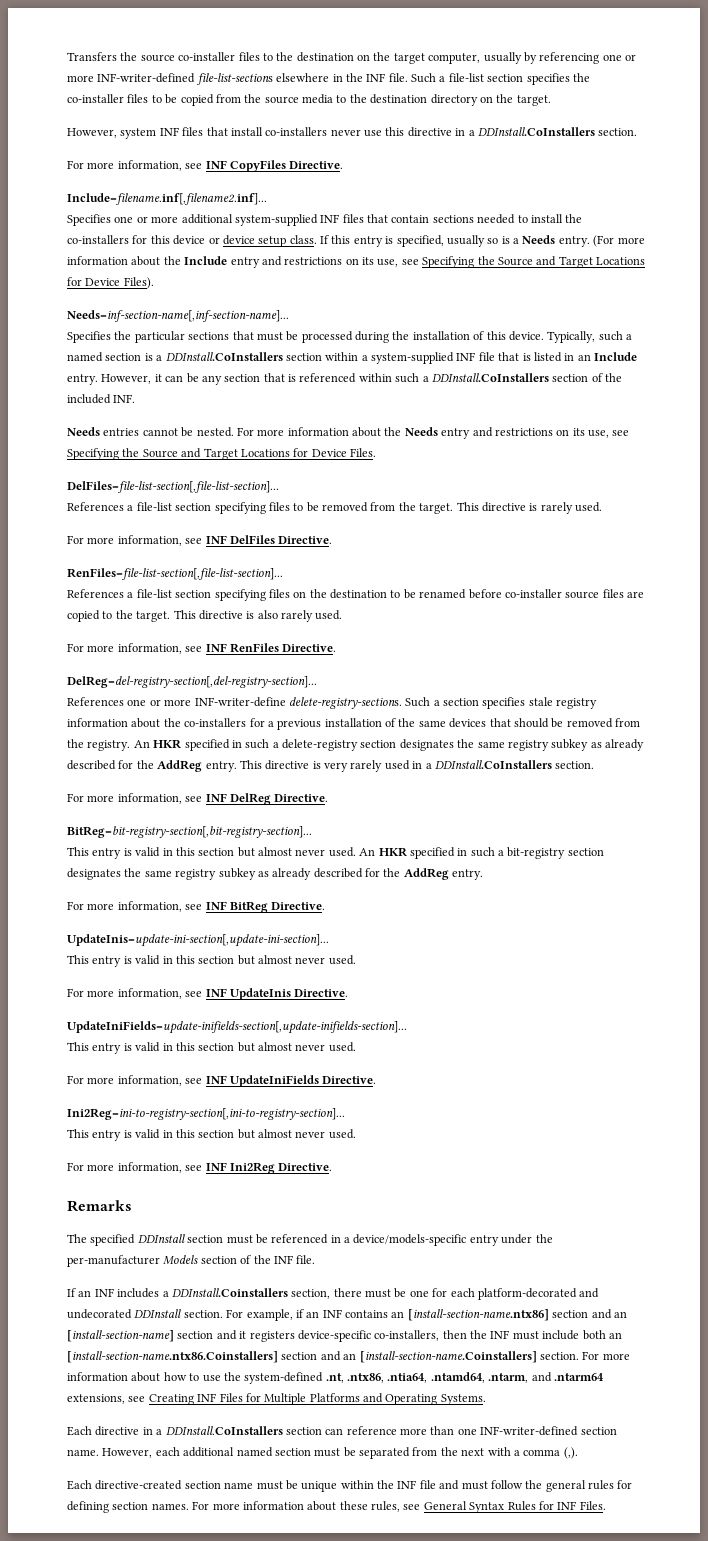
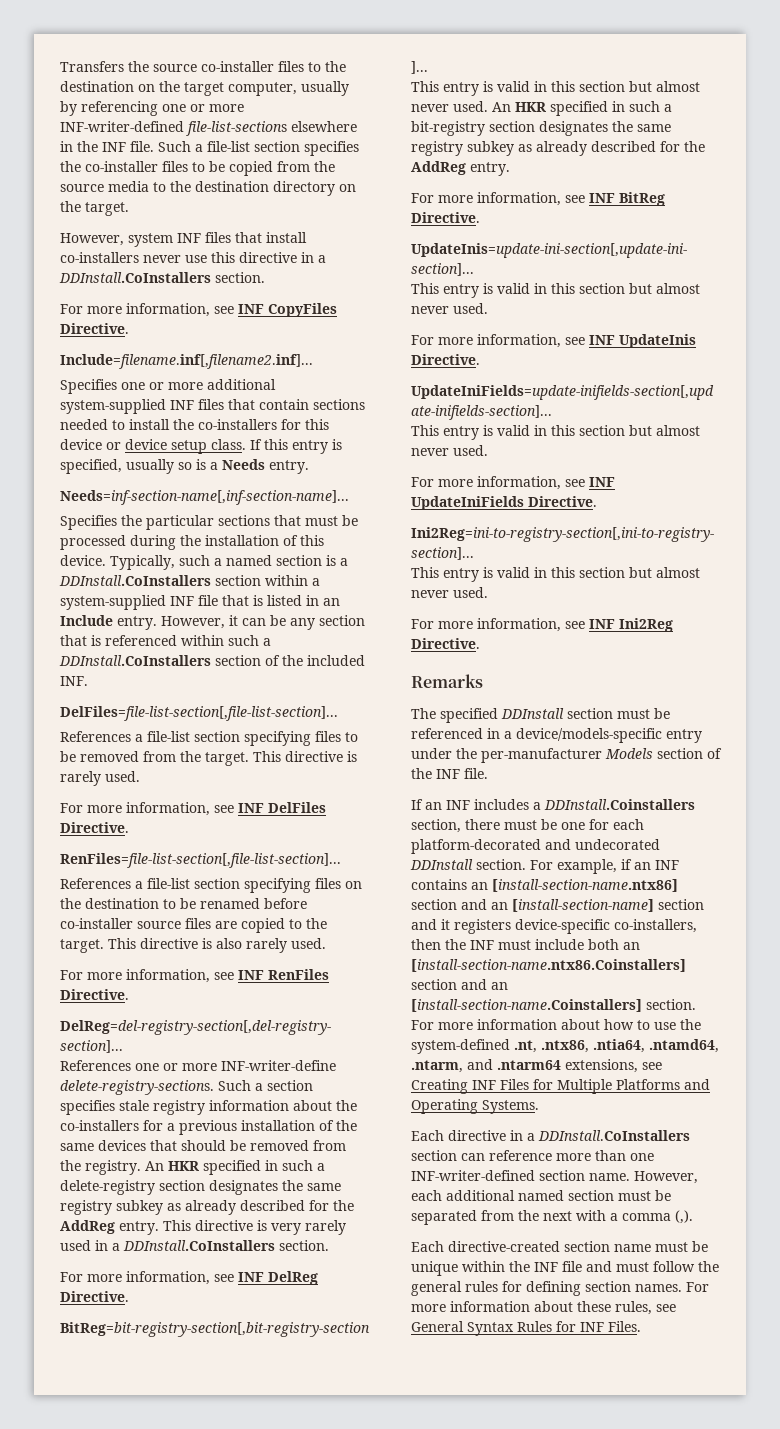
[593,235,645,247] [67,256,645,268] [67,277,154,289] (For more information about the Include entry and restrictions on its use, see Specifying the Source and Target Locations for Device Files). -> (309, 467) none
[67,427,630,439] [67,448,376,460] // Needs entries cannot be nested. For more information about the Needs entry and restrictions on its use, see Specifying the Source and Target Locations for Device Files. -> (88, 681) none

